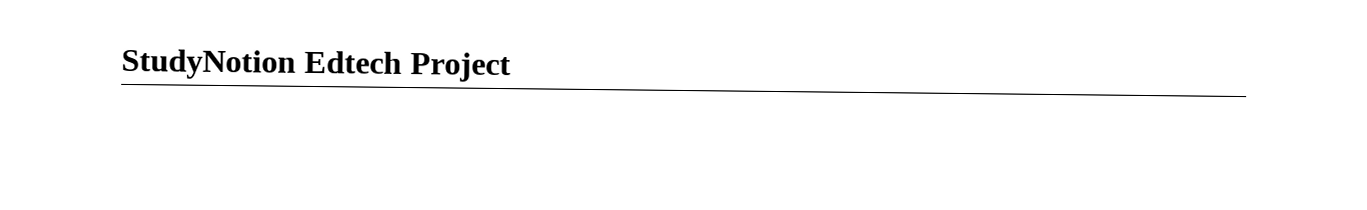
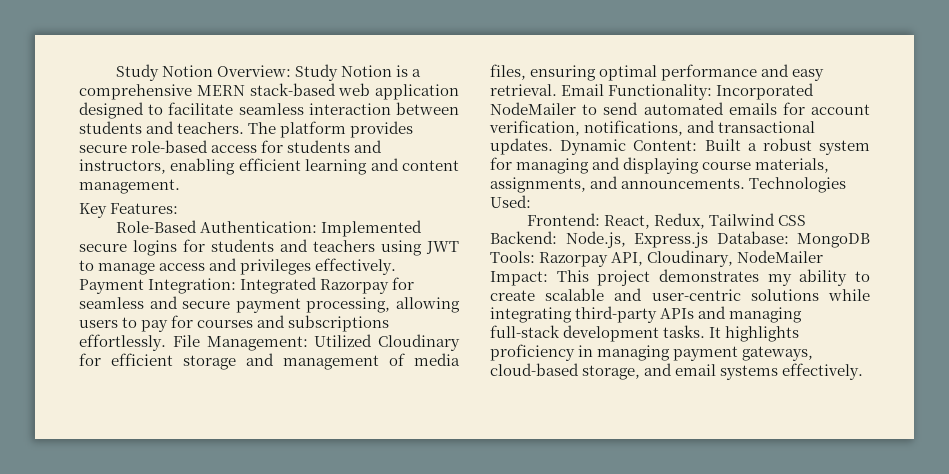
[121,48,511,83] StudyNotion Edtech Project -> [115,64,421,81] [79,83,459,100] [79,102,459,119] [79,121,414,138] [79,140,383,153] [79,158,459,175] [79,179,180,194] [79,203,179,218] [115,220,422,237] [79,239,459,256] [79,258,397,275] [79,277,415,294] [79,296,460,313] [79,315,390,332] [79,334,460,351] [79,353,460,370] [490,64,825,81] [490,83,815,100] [490,102,870,115] [489,120,816,136] [490,138,870,155] [490,157,830,174] [490,176,847,193] [490,195,531,208] [526,213,806,229] [490,231,870,248] [490,250,824,267] [490,269,870,286] [490,288,870,301] [490,306,803,323] [490,325,800,342] [490,344,814,361] [490,363,864,380] Study Notion Overview: Study Notion is a comprehensive MERN stack-based web application designed to facilitate seamless interaction between students and teachers. The platform provides secure role-based access for students and instructors, enabling efficient learning and content management. // Key Features: // Role-Based Authentication: Implemented secure logins for students and teachers using JWT to manage access and privileges effectively. Payment Integration: Integrated Razorpay for seamless and secure payment processing, allowing users to pay for courses and subscriptions effortlessly. File Management: Utilized Cloudinary for efficient storage and management of media files, ensuring optimal performance and easy retrieval. Email Functionality: Incorporated NodeMailer to send automated emails for account verification, notifications, and transactional updates. Dynamic Content: Built a robust system for managing and displaying course materials, assignments, and announcements. Technologies Used: // Frontend: React, Redux, Tailwind CSS Backend: Node.js, Express.js Database: MongoDB Tools: Razorpay API, Cloudinary, NodeMailer Impact: This project demonstrates my ability to create scalable and user-centric solutions while integrating third-party APIs and managing full-stack development tasks. It highlights proficiency in managing payment gateways, cloud-based storage, and email systems effectively.

